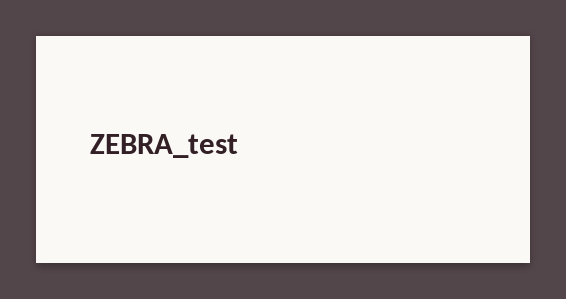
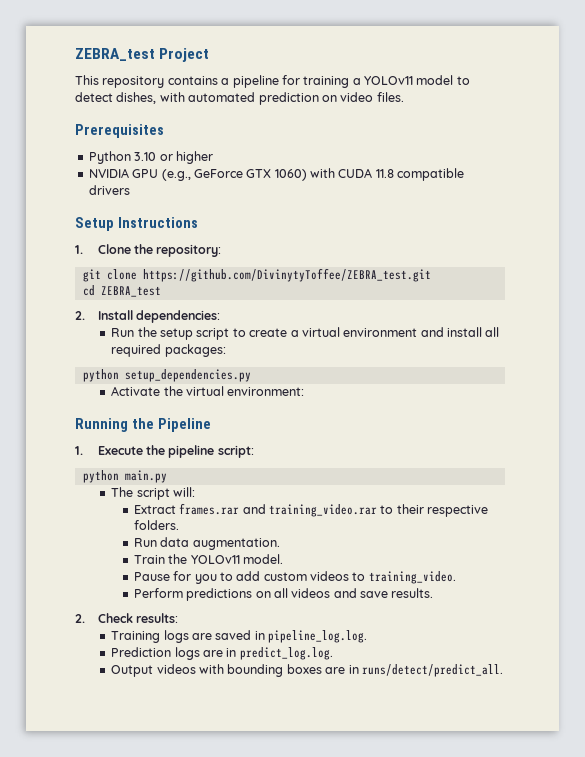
[90,134,238,158] ZEBRA_test -> [75,48,210,62] [75,75,470,88] [75,92,404,105] [75,124,164,138] [88,151,213,164] [88,168,465,181] [88,185,130,195] [75,217,198,231] [75,244,222,257] [82,268,431,282] [82,285,161,297] [75,310,220,323] [111,327,500,340] [111,344,226,357] [82,369,251,382] [111,386,305,396] [75,418,211,432] [75,445,254,458] [82,470,167,483] [111,487,196,500] [133,503,489,517] [133,520,179,530] [133,537,280,550] [133,554,283,564] [133,571,456,584] [133,588,434,601] [75,613,178,623] [111,630,368,643] [111,647,333,660] [111,664,503,677] ZEBRA_test Project // This repository contains a pipeline for training a YOLOv11 model to detect dishes, with automated prediction on video files. // Prerequisites // Python 3.10 or higher // NVIDIA GPU (e.g., GeForce GTX 1060) with CUDA 11.8 compatible drivers // Setup Instructions // 1. Clone the repository: // git clone https://github.com/DivinytyToffee/ZEBRA_test.git // cd ZEBRA_test // 2. Install dependencies: // Run the setup script to create a virtual environment and install all required packages: // python setup_dependencies.py // Activate the virtual environment: // Running the Pipeline // 1. Execute the pipeline script: // python main.py // The script will: // Extract frames.rar and training_video.rar to their respective folders. // Run data augmentation. // Train the YOLOv11 model. // Pause for you to add custom videos to training_video. // Perform predictions on all videos and save results. // 2. Check results: // Training logs are saved in pipeline_log.log. // Prediction logs are in predict_log.log. // Output videos with bounding boxes are in runs/detect/predict_all.

